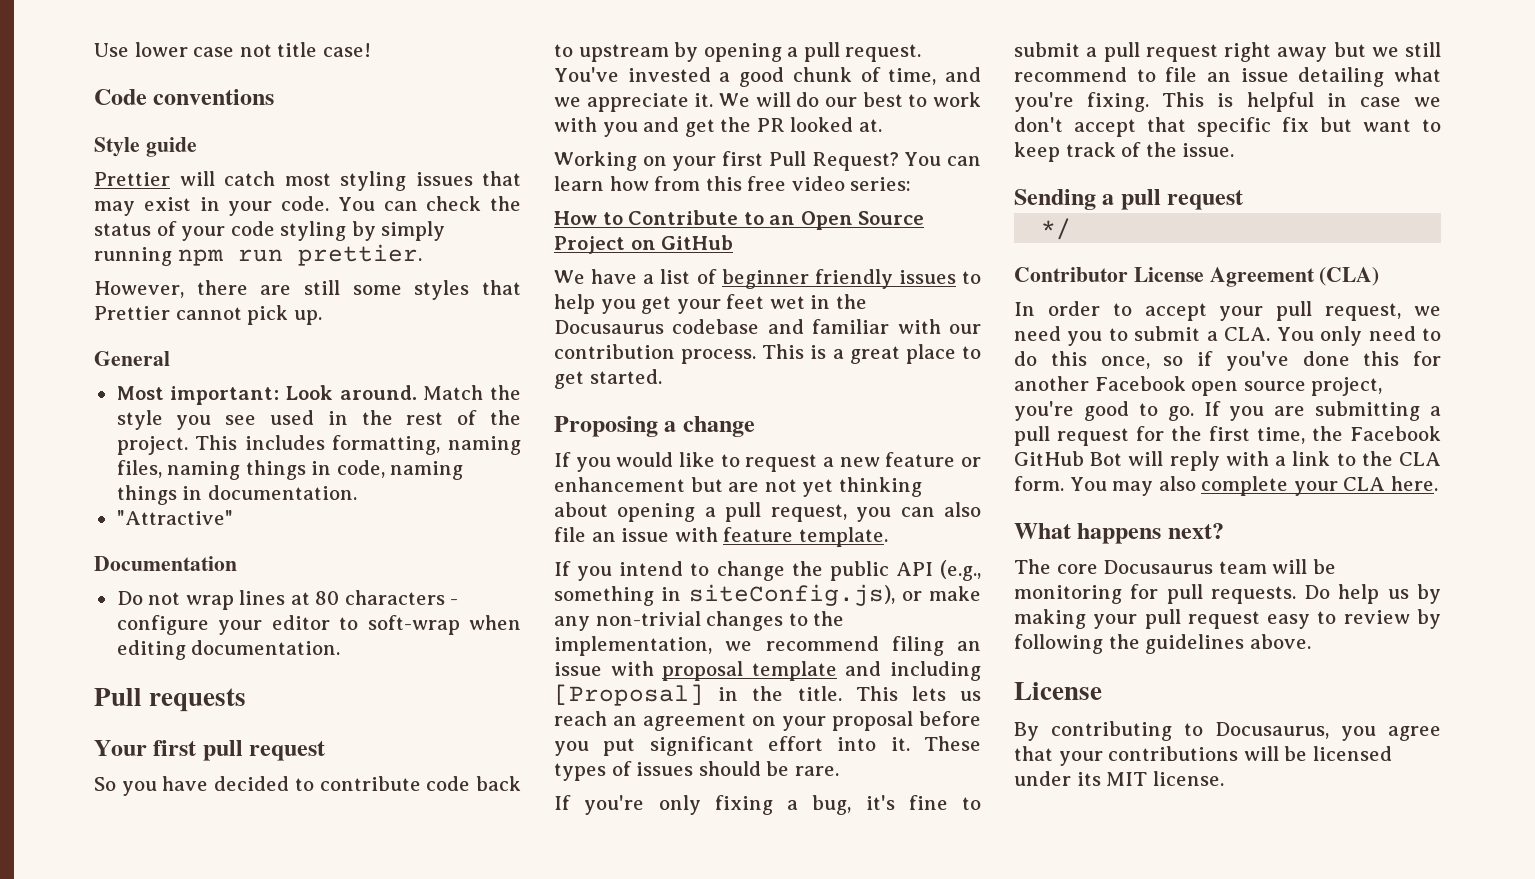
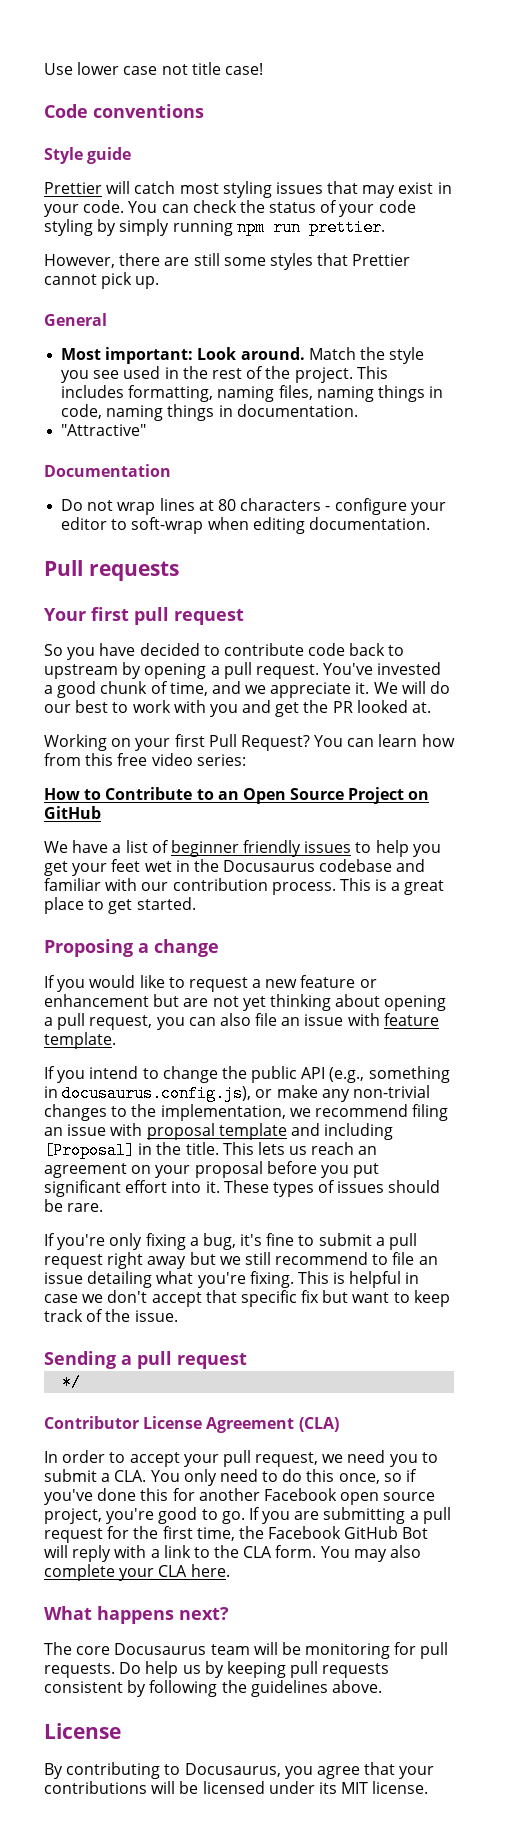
[688,584,895,606] siteConfig.js), -> [62,1085,252,1102] docusaurus.config.js),
[1014,609,1410,629] making your pull request easy to review -> [226,1661,390,1678] [44,1681,123,1693] keeping pull requests consistent

